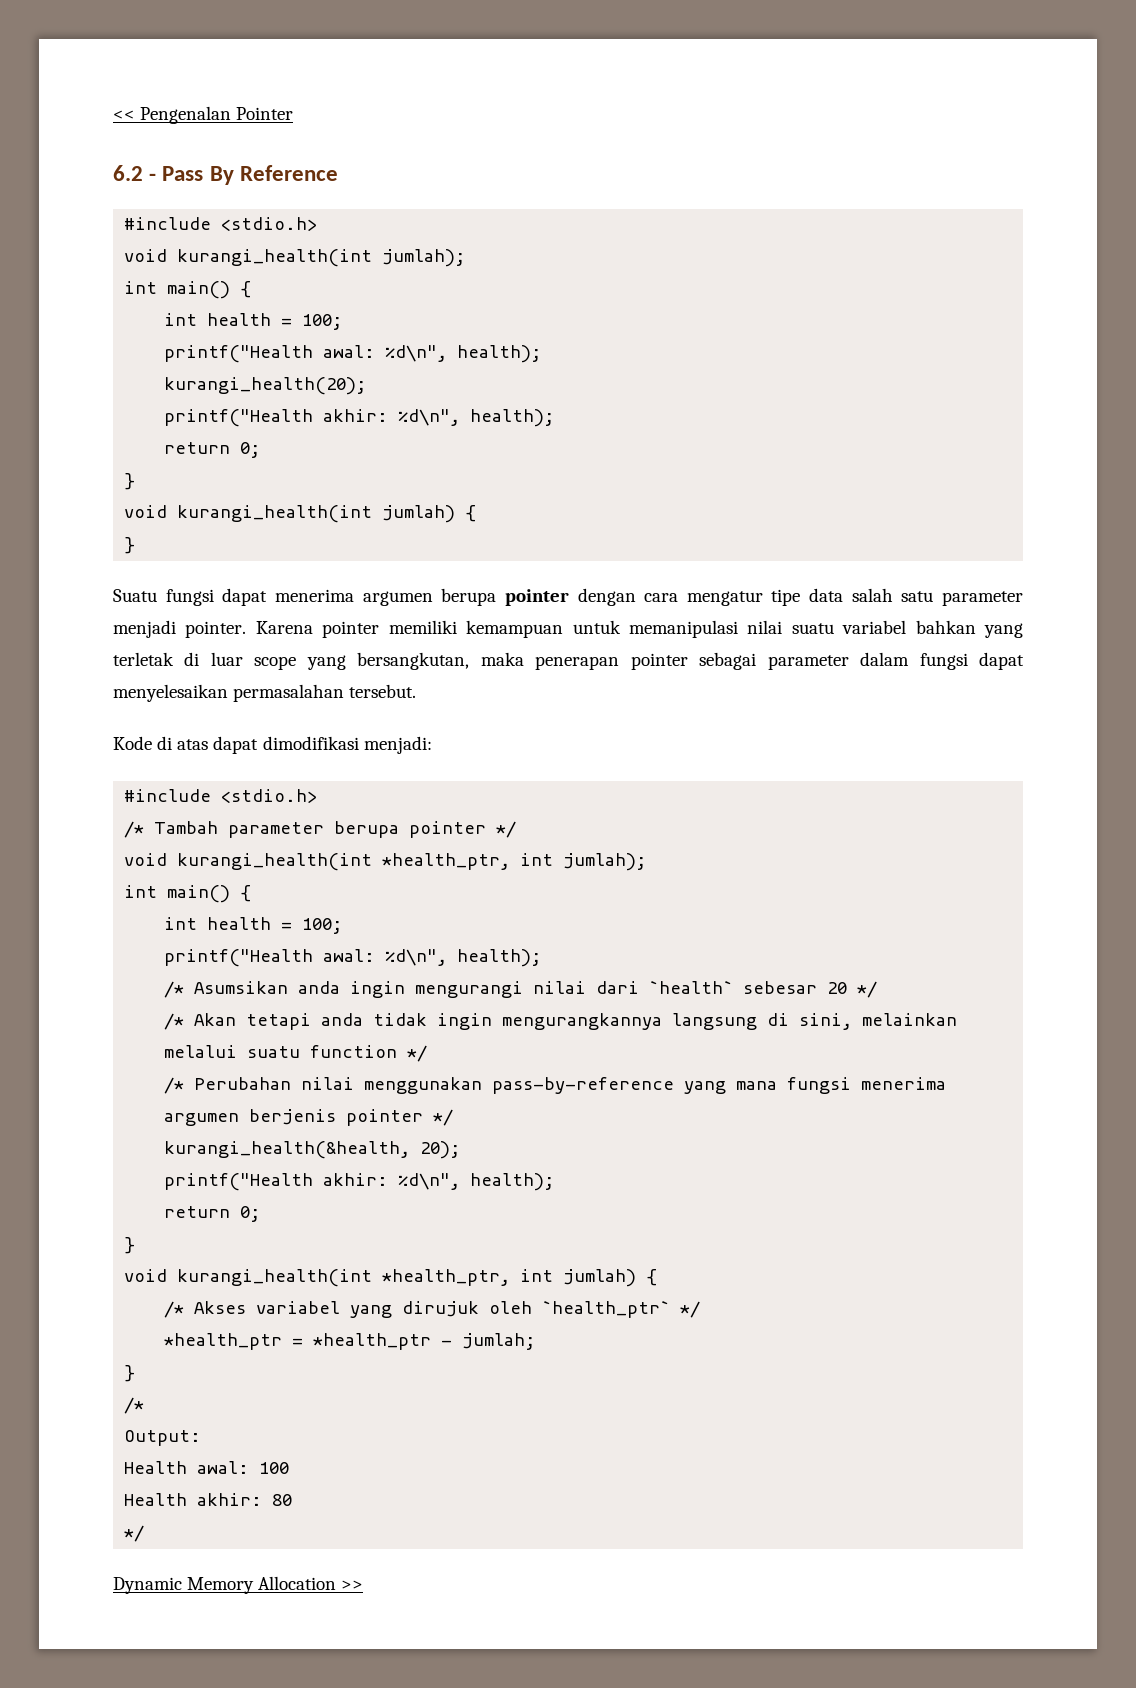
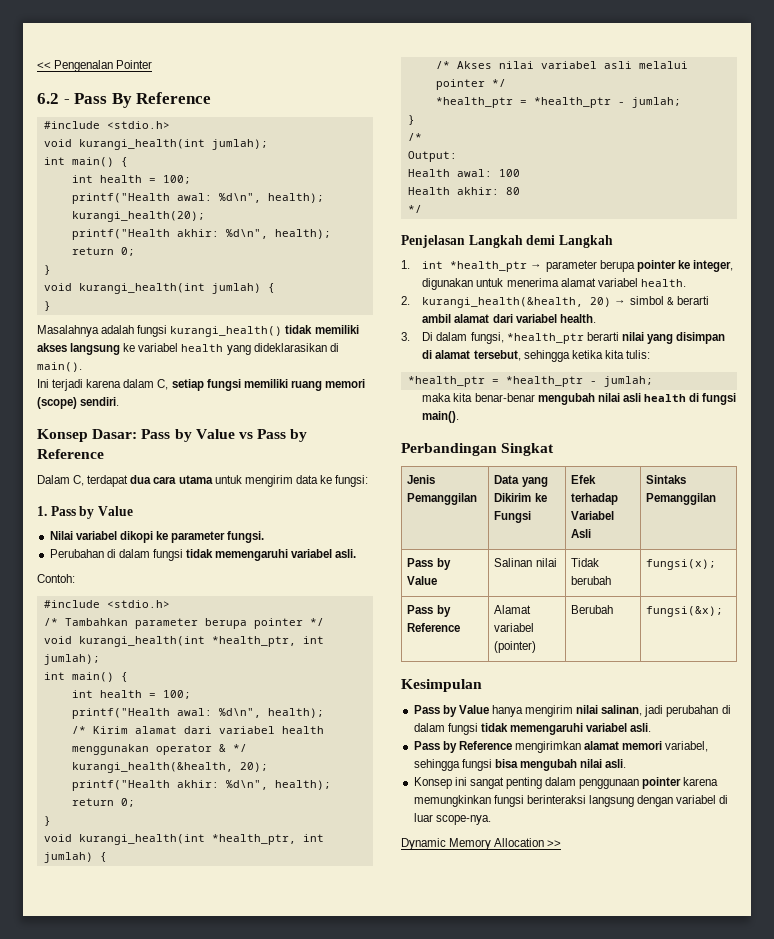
[113,588,1023,606] [113,620,1023,638] [113,652,1024,670] [113,684,417,702] [113,736,432,754] Suatu fungsi dapat menerima argumen berupa pointer dengan cara mengatur tipe data salah satu parameter menjadi pointer. Karena pointer memiliki kemampuan untuk memanipulasi nilai suatu variabel bahkan yang terletak di luar scope yang bersangkutan, maka penerapan pointer sebagai parameter dalam fungsi dapat menyelesaikan permasalahan tersebut. // Kode di atas dapat dimodifikasi menjadi: -> [37,325,359,337] [37,343,339,355] [37,362,82,372] [37,379,365,391] [37,397,120,409] [37,429,308,442] [37,449,104,459] [37,475,369,487] [37,506,133,519] [49,531,265,543] [49,549,357,561] [37,574,75,583] Masalahnya adalah fungsi kurangi_health() tidak memiliki akses langsung ke variabel health yang dideklarasikan di main(). // Ini terjadi karena dalam C, setiap fungsi memiliki ruang memori (scope) sendiri. // Konsep Dasar: Pass by Value vs Pass by Reference // Dalam C, terdapat dua cara utama untuk mengirim data ke fungsi: // 1. Pass by Value // Nilai variabel dikopi ke parameter fungsi. // Perubahan di dalam fungsi tidak memengaruhi variabel asli. // Contoh:
[154,821,219,834] Tambah -> [64,618,128,626] Tambahkan
[194,981,878,998] [164,1013,958,1030] [164,1045,428,1062] [164,1077,947,1094] [164,1109,424,1126] Asumsikan anda ingin mengurangi nilai dari `health` sebesar 20 */ // /* Akan tetapi anda tidak ingin mengurangkannya langsung di sini, melainkan melalui suatu function */ // /* Perubahan nilai menggunakan pass-by-reference yang mana fungsi menerima argumen berjenis pointer -> [92,726,324,734] [71,744,226,755] Kirim alamat dari variabel health menggunakan operator &
[256,1301,671,1318] variabel yang dirujuk oleh `health_ptr` -> [498,61,688,69] [435,79,485,90] nilai variabel asli melalui pointer
(145, 1533) none -> [401,235,613,248] [401,260,733,272] [422,278,686,290] [401,296,709,308] [422,314,596,323] [401,332,726,344] [422,350,650,362] [407,376,653,387] [422,393,737,405] [422,411,460,423] [401,443,555,456] [407,475,436,484] [407,493,478,505] [494,475,548,487] [494,493,547,502] [494,511,532,523] [571,475,597,484] [571,493,619,505] [571,511,615,520] [571,529,592,538] [646,475,687,484] [646,493,717,505] [407,558,451,570] [407,576,438,585] [494,558,557,567] [571,558,600,567] [571,576,612,585] [646,559,717,570] [407,605,451,617] [407,623,461,632] [494,605,532,614] [494,623,535,632] [494,641,537,653] [571,605,614,614] [646,606,724,617] [401,679,482,692] [413,705,731,717] [413,723,652,735] [413,741,709,753] [413,759,627,771] [413,777,719,789] [413,795,729,807] [413,813,491,825] // Penjelasan Langkah demi Langkah // 1. int *health_ptr → parameter berupa pointer ke integer, digunakan untuk menerima alamat variabel health. // 2. kurangi_health(&health, 20) → simbol & berarti ambil alamat dari variabel health. // 3. Di dalam fungsi, *health_ptr berarti nilai yang disimpan di alamat tersebut, sehingga ketika kita tulis: // *health_ptr = *health_ptr - jumlah; // maka kita benar-benar mengubah nilai asli health di fungsi main(). // Perbandingan Singkat // Jenis Pemanggilan | Data yang Dikirim ke Fungsi | Efek terhadap Variabel Asli | Sintaks Pemanggilan // Pass by Value | Salinan nilai | Tidak berubah | fungsi(x); // Pass by Reference | Alamat variabel (pointer) | Berubah | fungsi(&x); // Kesimpulan // Pass by Value hanya mengirim nilai salinan, jadi perubahan di dalam fungsi tidak memengaruhi variabel asli. // Pass by Reference mengirimkan alamat memori variabel, sehingga fungsi bisa mengubah nilai asli. // Konsep ini sangat penting dalam penggunaan pointer karena memungkinkan fungsi berinteraksi langsung dengan variabel di luar scope-nya.

